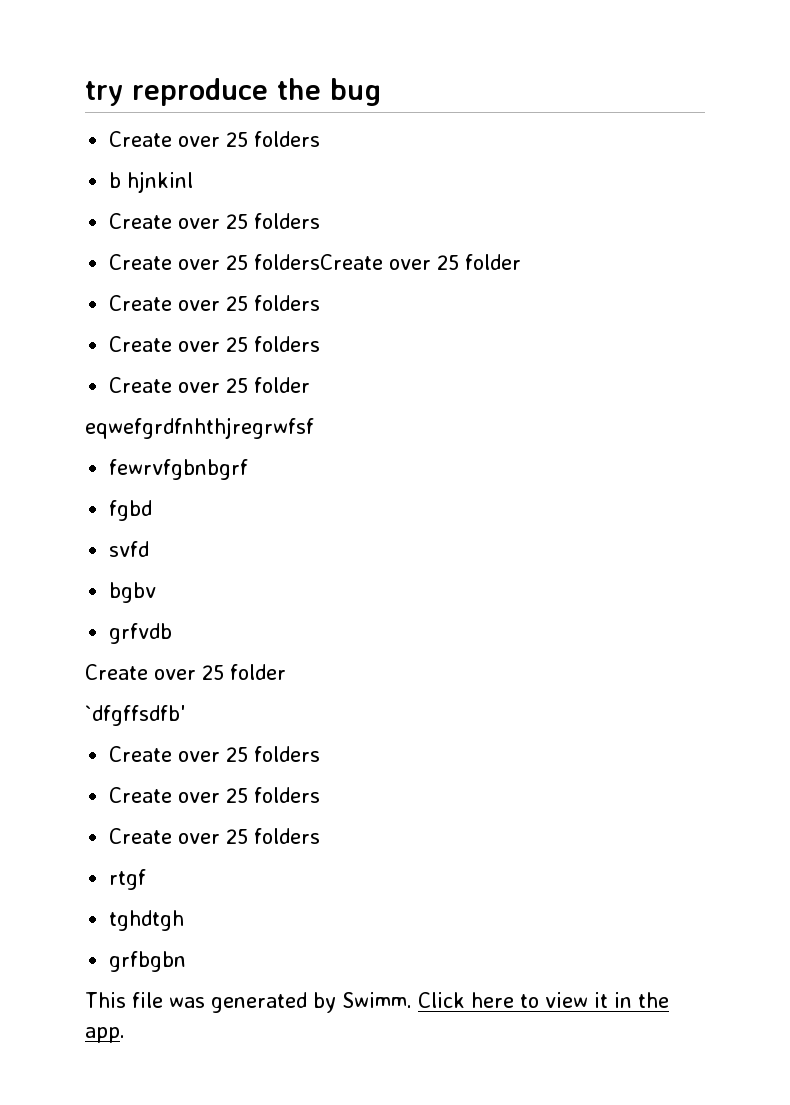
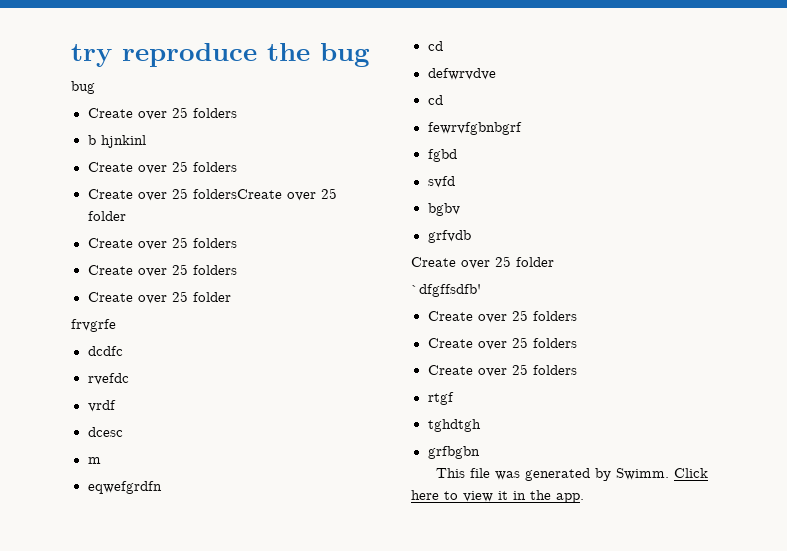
(381, 92) none -> [71,81,95,94] // bug
[85,417,314,439] eqwefgrdfnhthjregrwfsf -> [71,319,116,332] [87,346,123,356] [87,373,129,385] [87,400,116,412] [87,427,123,437] [87,457,101,464] [87,481,162,494] [427,41,443,51] [427,68,496,80] [427,95,443,105] frvgrfe // dcdfc // rvefdc // vrdf // dcesc // m // eqwefgrdfn // cd // defwrvdve // cd

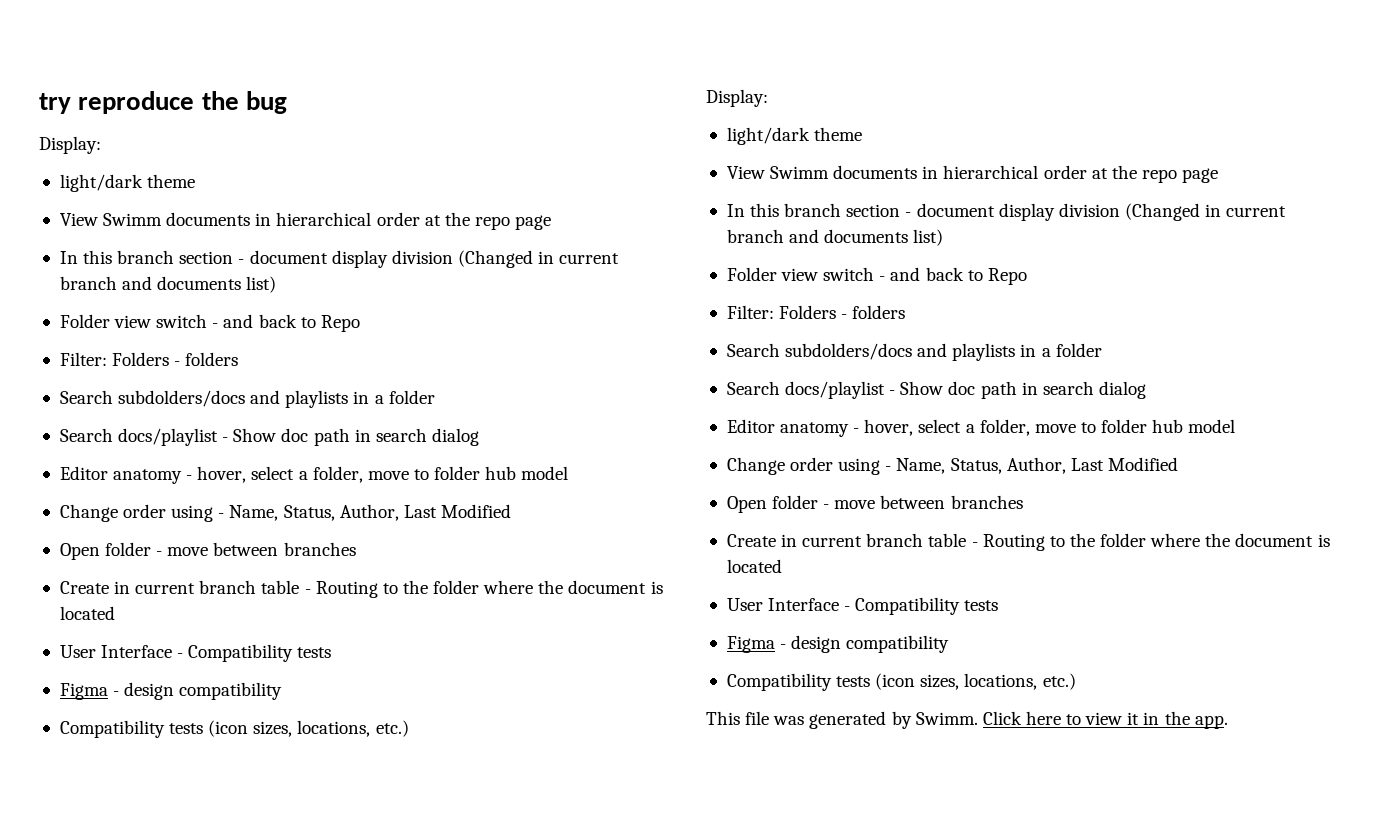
[71,81,95,94] [87,107,237,120] [87,135,146,148] [87,161,237,174] [87,188,337,201] [87,211,126,221] [87,237,237,250] [87,264,237,277] [87,291,231,304] [71,319,116,332] [87,346,123,356] [87,373,129,385] [87,400,116,412] [87,427,123,437] [87,457,101,464] [87,481,162,494] [427,41,443,51] [427,68,496,80] [427,95,443,105] [427,122,522,135] [427,149,457,162] [427,176,455,188] [427,203,460,216] [427,230,471,243] [411,256,554,269] [411,284,481,297] [427,310,577,323] [427,337,577,350] [427,364,577,377] [427,392,454,405] [427,419,481,432] [427,446,480,459] bug // Create over 25 folders // b hjnkinl // Create over 25 folders // Create over 25 foldersCreate over 25 folder // Create over 25 folders // Create over 25 folders // Create over 25 folder // frvgrfe // dcdfc // rvefdc // vrdf // dcesc // m // eqwefgrdfn // cd // defwrvdve // cd // fewrvfgbnbgrf // fgbd // svfd // bgbv // grfvdb // Create over 25 folder // `dfgffsdfb' // Create over 25 folders // Create over 25 folders // Create over 25 folders // rtgf // tghdtgh // grfbgbn -> [39,136,101,154] [59,174,196,192] [59,212,552,230] [59,250,620,268] [59,276,277,293] [59,314,360,332] [59,352,239,366] [59,390,435,408] [59,428,479,446] [59,466,569,484] [59,504,511,522] [59,542,356,560] [59,580,663,598] [59,606,115,620] [59,644,332,662] [59,682,283,700] [59,720,409,738] [706,89,768,107] [726,127,863,145] [726,165,1219,183] [726,203,1287,221] [726,229,944,246] [726,267,1027,285] [726,305,906,319] [726,343,1102,361] [726,381,1146,399] [726,419,1236,437] [726,457,1178,475] [726,495,1023,513] [726,533,1330,551] [726,559,782,573] [726,597,999,615] [726,635,950,653] [726,673,1076,691] Display: // light/dark theme // View Swimm documents in hierarchical order at the repo page // In this branch section - document display division (Changed in current branch and documents list) // Folder view switch - and back to Repo // Filter: Folders - folders // Search subdolders/docs and playlists in a folder // Search docs/playlist - Show doc path in search dialog // Editor anatomy - hover, select a folder, move to folder hub model // Change order using - Name, Status, Author, Last Modified // Open folder - move between branches // Create in current branch table - Routing to the folder where the document is located // User Interface - Compatibility tests // Figma - design compatibility // Compatibility tests (icon sizes, locations, etc.) // Display: // light/dark theme // View Swimm documents in hierarchical order at the repo page // In this branch section - document display division (Changed in current branch and documents list) // Folder view switch - and back to Repo // Filter: Folders - folders // Search subdolders/docs and playlists in a folder // Search docs/playlist - Show doc path in search dialog // Editor anatomy - hover, select a folder, move to folder hub model // Change order using - Name, Status, Author, Last Modified // Open folder - move between branches // Create in current branch table - Routing to the folder where the document is located // User Interface - Compatibility tests // Figma - design compatibility // Compatibility tests (icon sizes, locations, etc.)

